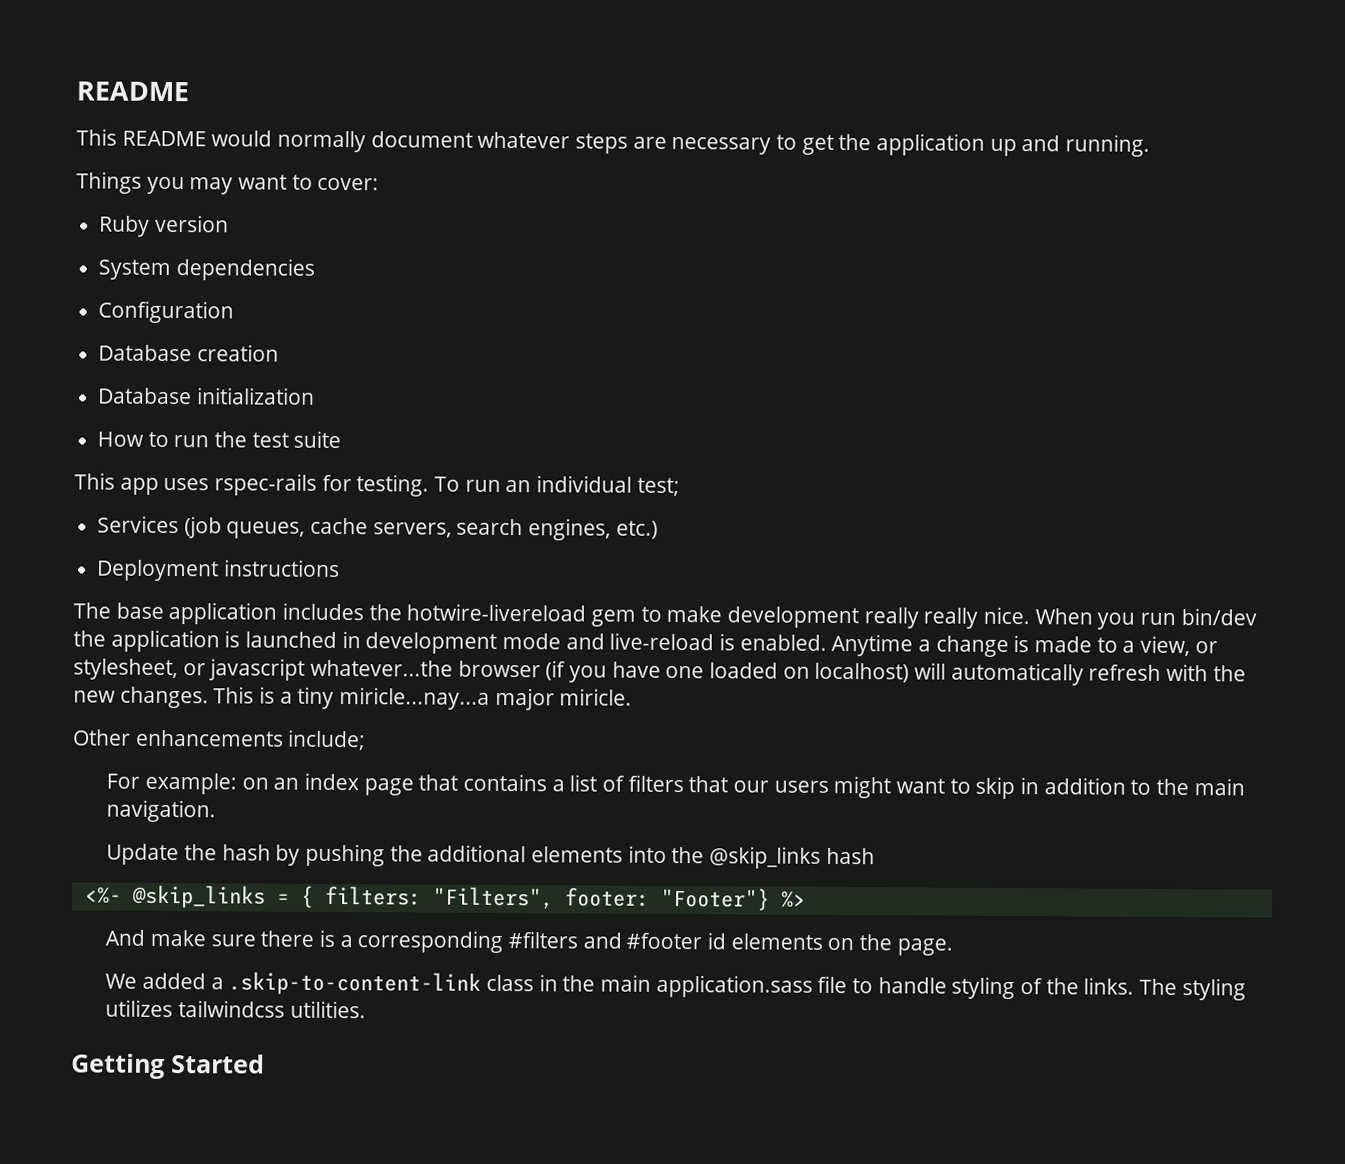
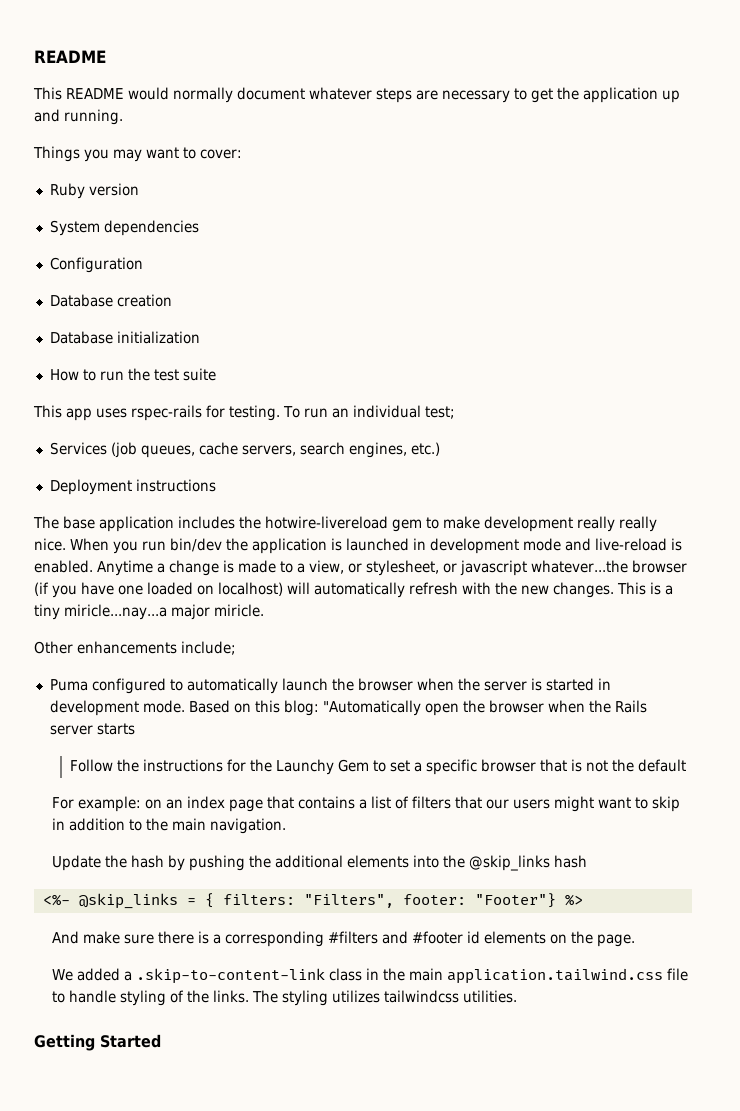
(367, 740) none -> [49,678,611,694] [49,700,647,716] [49,723,135,735] [70,759,687,775] // Puma configured to automatically launch the browser when the server is started in development mode. Based on this blog: "Automatically open the browser when the Rails server starts // Follow the instructions for the Launchy Gem to set a specific browser that is not the default
[655,974,813,998] application.sass -> [447,968,664,984] application.tailwind.css

